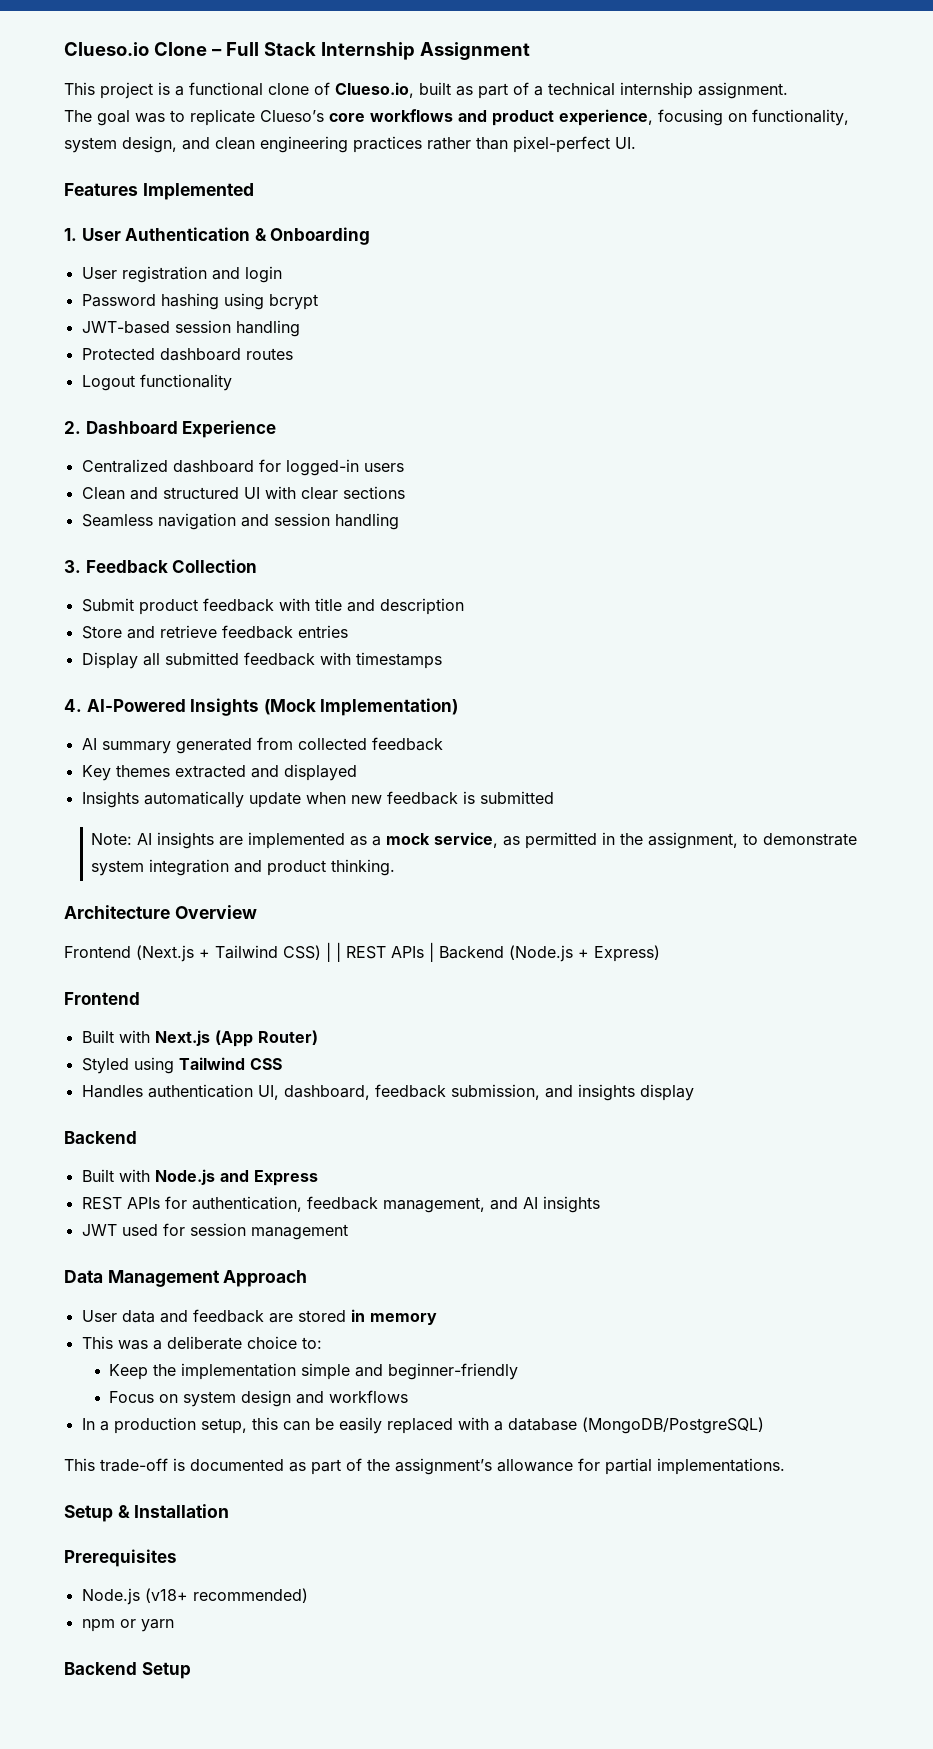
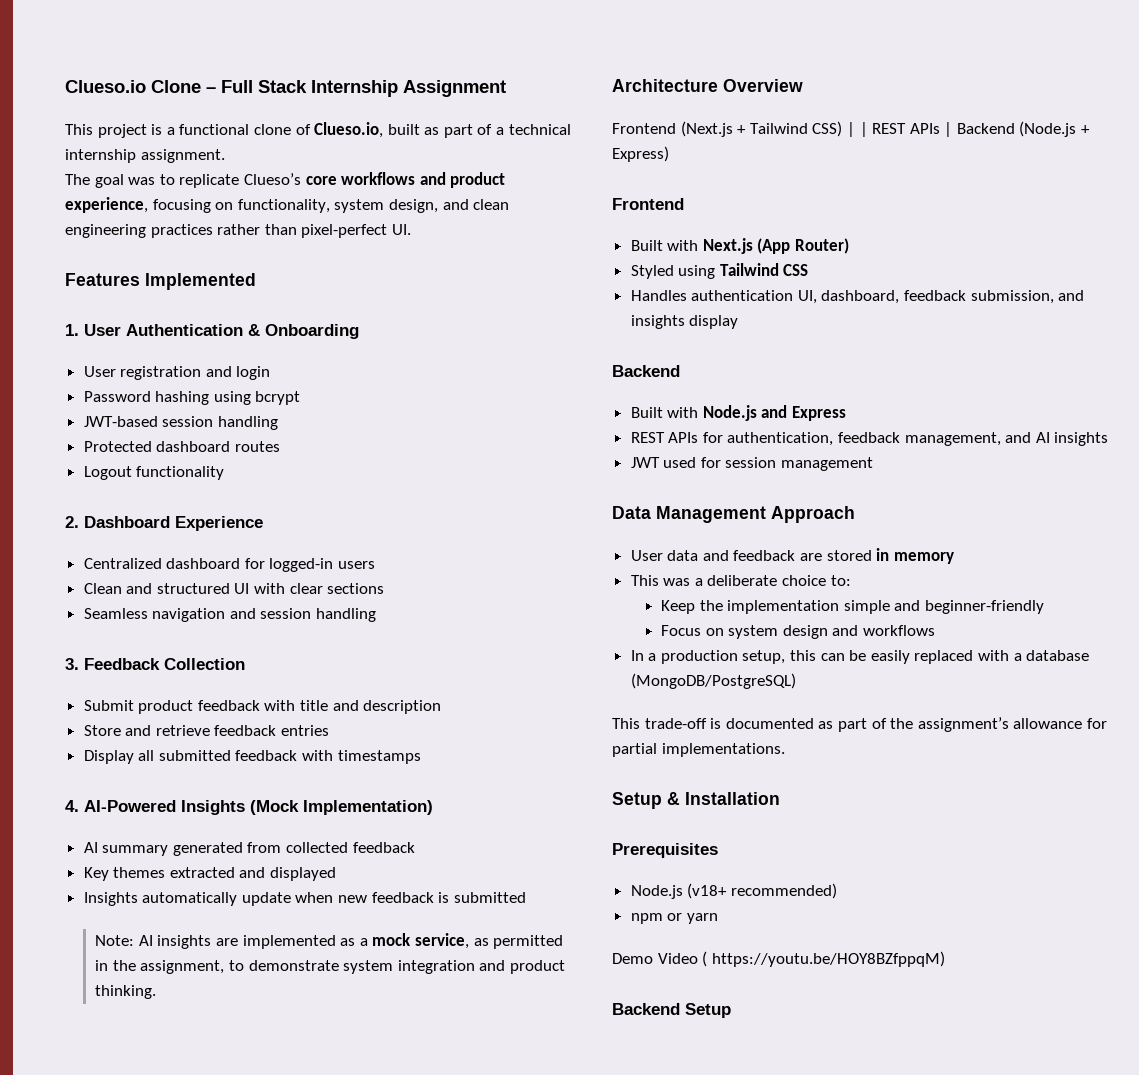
(174, 1625) none -> [612,951,945,967] // Demo Video ( https://youtu.be/HOY8BZfppqM)

